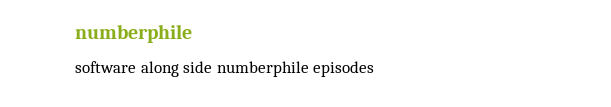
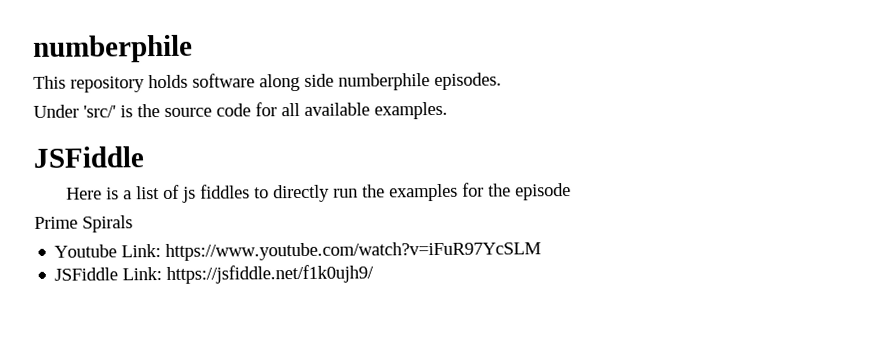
(192, 33) none -> [33,74,188,93] This repository holds
[313,61,375,77] episodes -> [434,72,502,91] [33,101,448,120] [33,146,144,168] [65,182,571,203] [34,215,133,233] [54,241,542,261] [54,264,375,284] episodes. // Under 'src/' is the source code for all available examples. // JSFiddle // Here is a list of js fiddles to directly run the examples for the episode // Prime Spirals // Youtube Link: https://www.youtube.com/watch?v=iFuR97YcSLM // JSFiddle Link: https://jsfiddle.net/f1k0ujh9/

